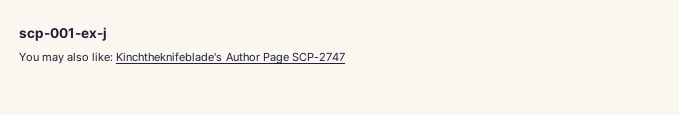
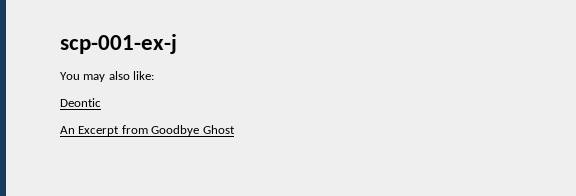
[116,52,345,64] Kinchtheknifeblade's Author Page SCP-2747 -> [60,98,101,107] [60,125,235,136] // Deontic // An Excerpt from Goodbye Ghost

